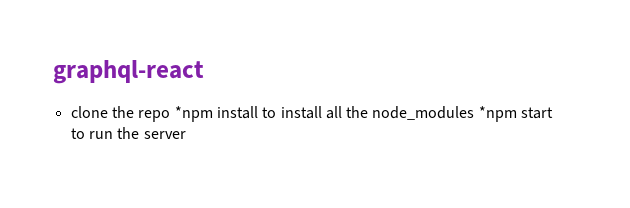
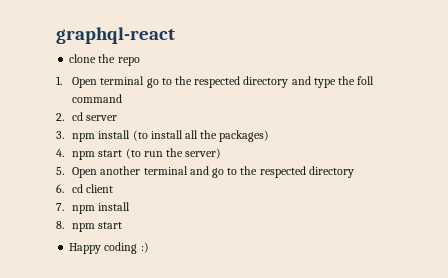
[174,106,554,122] [70,127,186,139] *npm install to install all the node_modules *npm start to run the server -> [56,76,375,88] [72,94,123,103] [56,112,118,121] [56,130,270,142] [56,148,222,160] [56,166,354,178] [56,184,114,193] [56,202,131,214] [56,221,123,232] [69,242,149,254] // 1. Open terminal go to the respected directory and type the foll command // 2. cd server // 3. npm install (to install all the packages) // 4. npm start (to run the server) // 5. Open another terminal and go to the respected directory // 6. cd client // 7. npm install // 8. npm start // Happy coding :)

